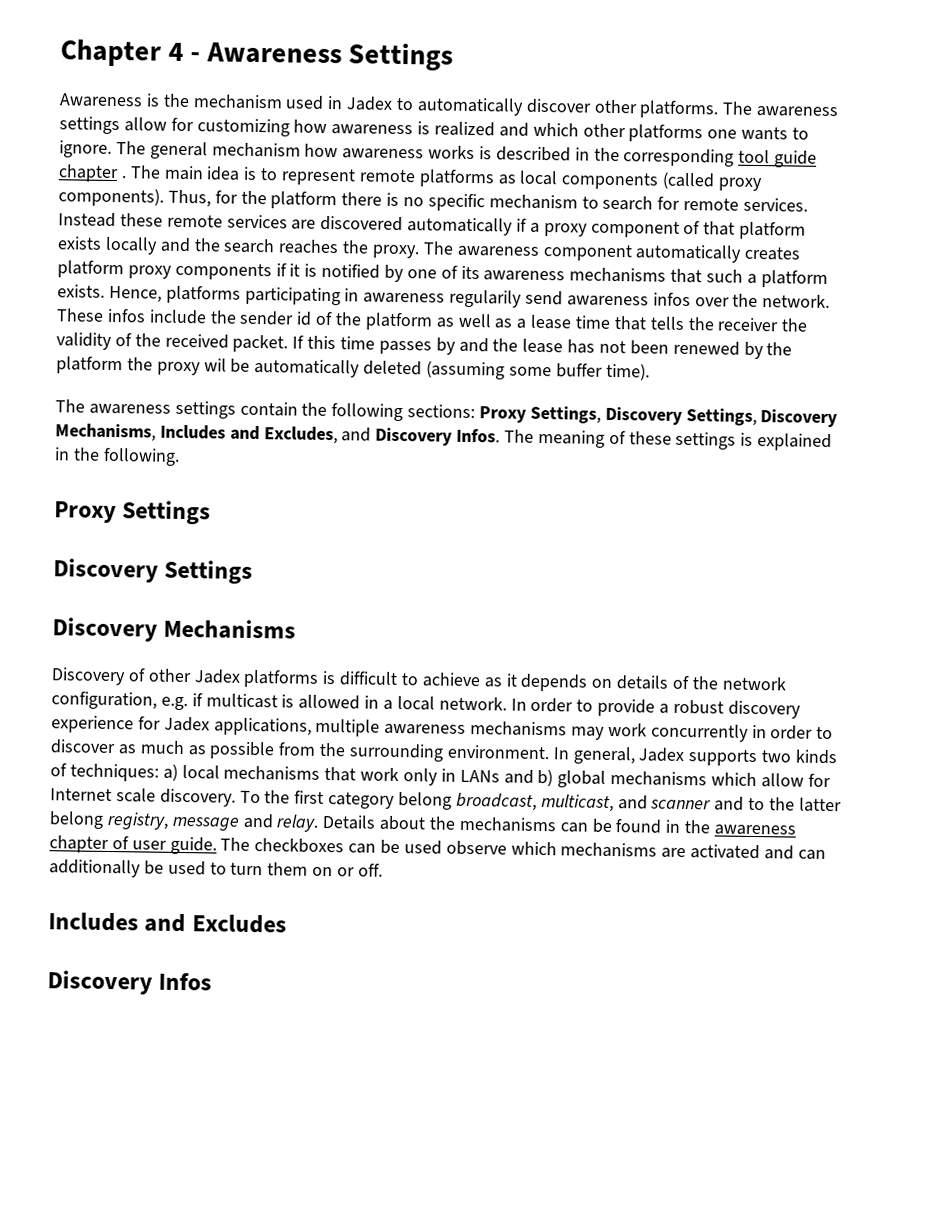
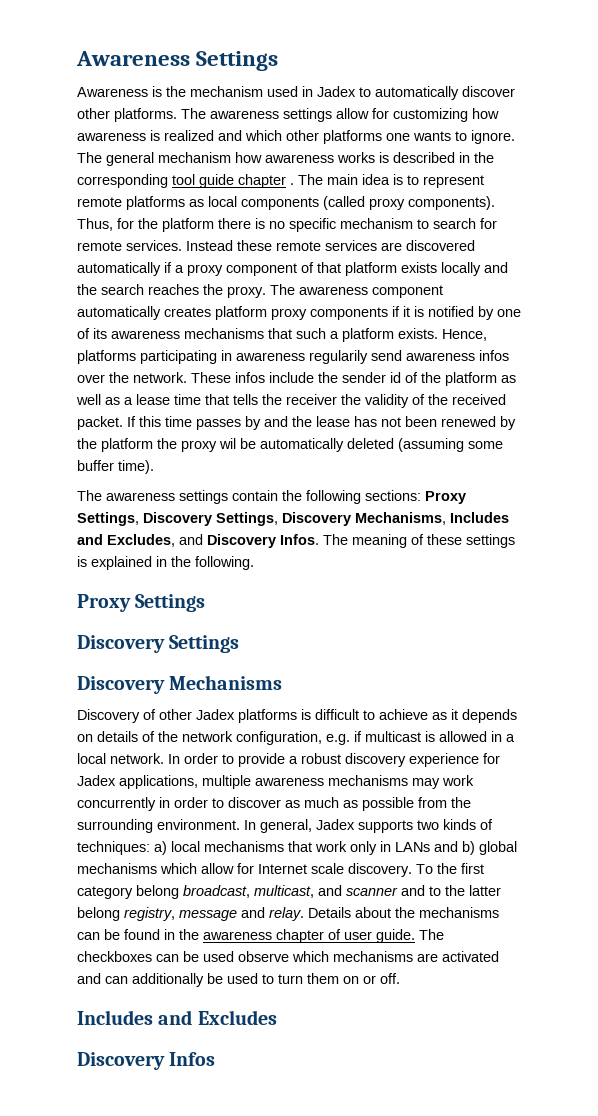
[60,39,201,67] Chapter 4 - -> (76, 58) none

